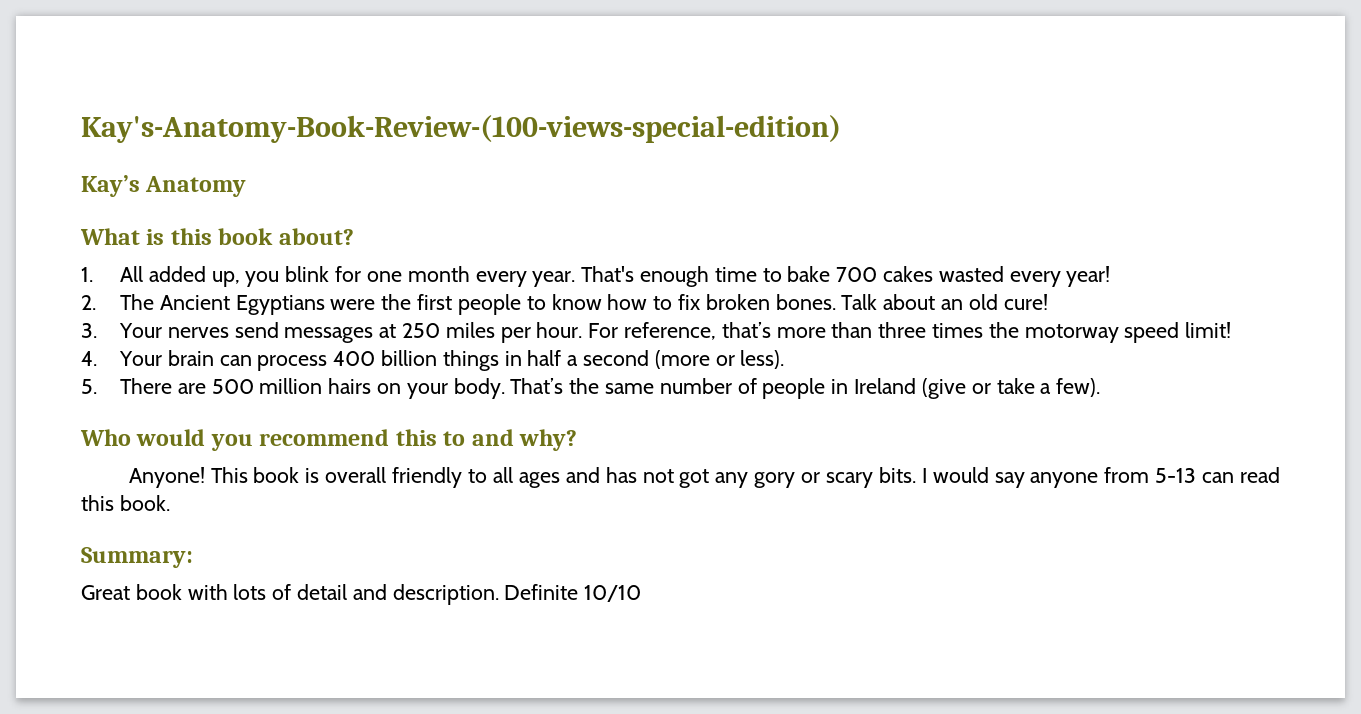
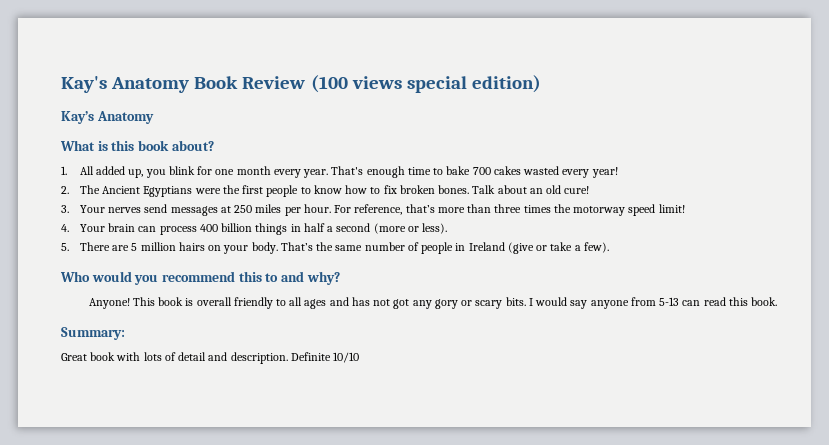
[81,115,841,143] Kay's-Anatomy-Book-Review-(100-views-special-edition) -> [61,75,541,93] Kay's Anatomy Book Review (100 views special edition)
[211,379,254,394] 500 -> [131,243,138,251] 5

